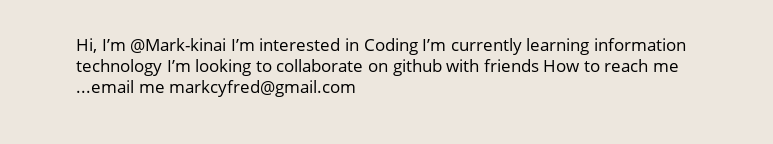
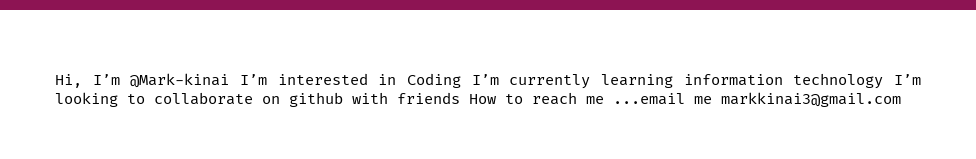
[169,80,357,97] markcyfred@gmail.com -> [721,92,901,107] markkinai3@gmail.com

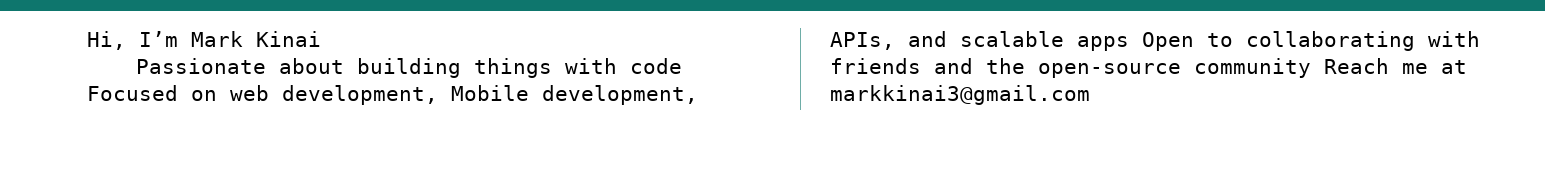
[130,73,921,89] [55,92,712,107] @Mark-kinai I’m interested in Coding I’m currently learning information technology I’m looking to collaborate on github with friends How to reach me ...email me -> [191,31,321,47] [136,58,683,78] [87,85,698,105] [830,31,1480,51] [830,58,1467,78] Mark Kinai // Passionate about building things with code Focused on web development, Mobile development, APIs, and scalable apps Open to collaborating with friends and the open-source community Reach me at

